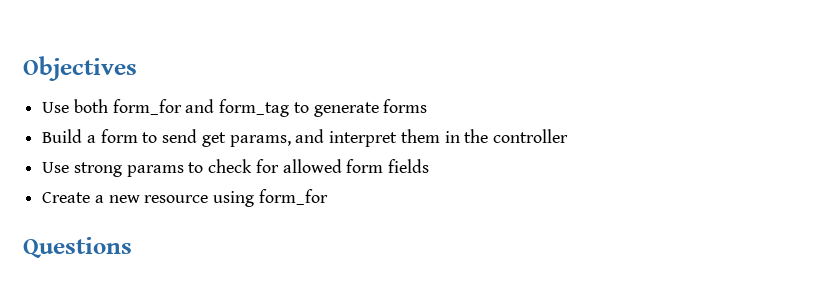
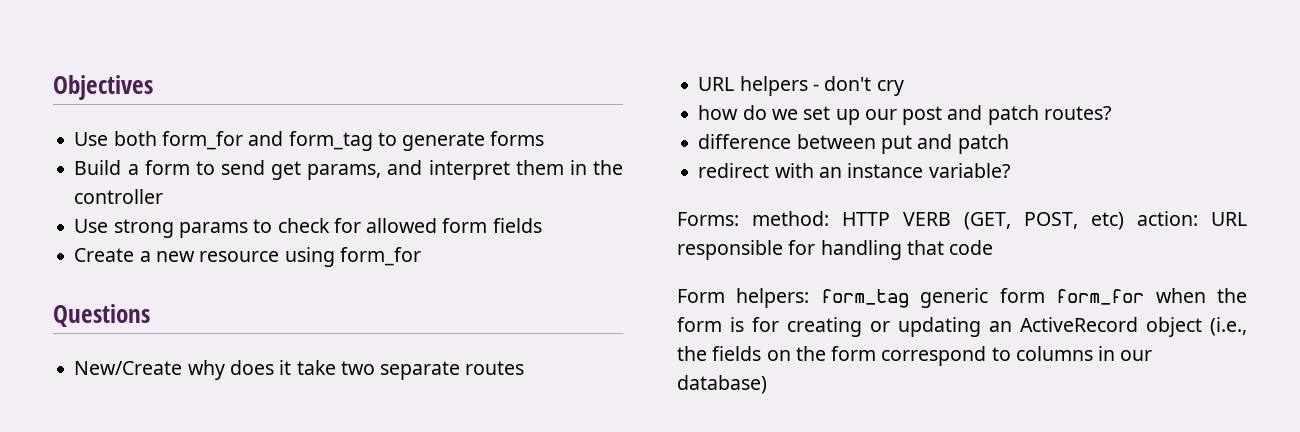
(132, 247) none -> [74,360,525,380] [698,76,904,96] [698,105,1111,125] [698,134,1009,154] [698,163,1010,178] [677,211,1247,230] [677,240,994,260] [677,288,1247,308] [677,317,1247,337] [677,346,1153,366] [677,375,767,394] // New/Create why does it take two separate routes // URL helpers - don't cry // how do we set up our post and patch routes? // difference between put and patch // redirect with an instance variable? // Forms: method: HTTP VERB (GET, POST, etc) action: URL responsible for handling that code // Form helpers: form_tag generic form form_for when the form is for creating or updating an ActiveRecord object (i.e., the fields on the form correspond to columns in our database)

